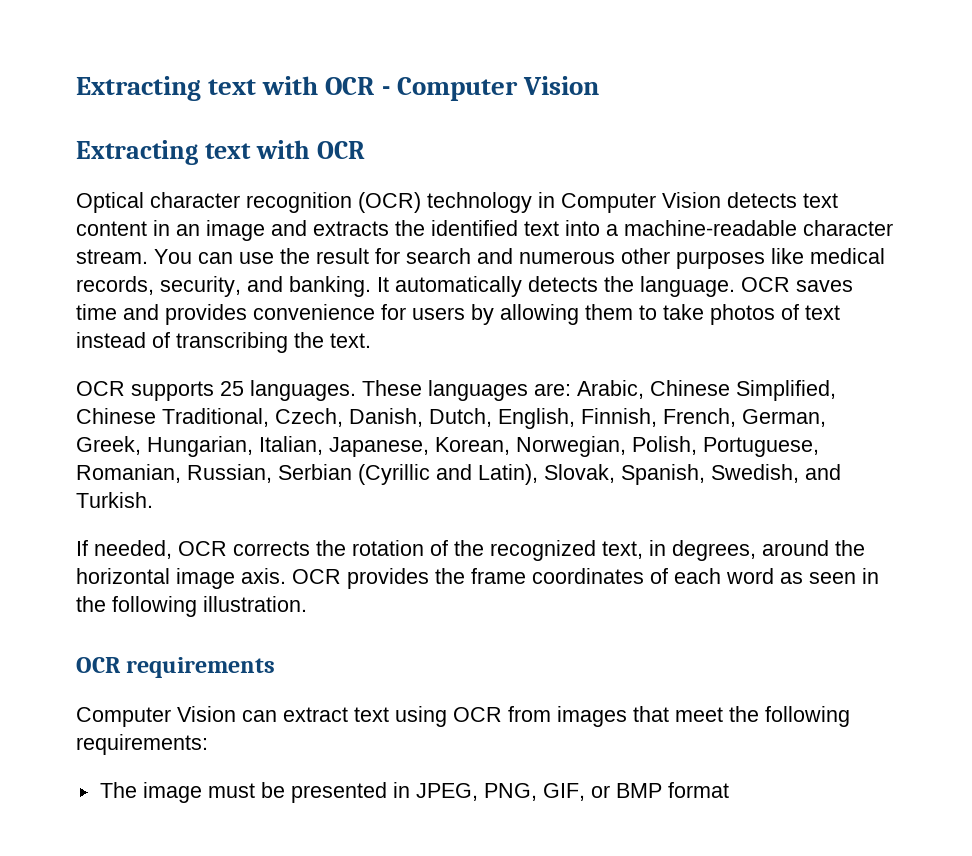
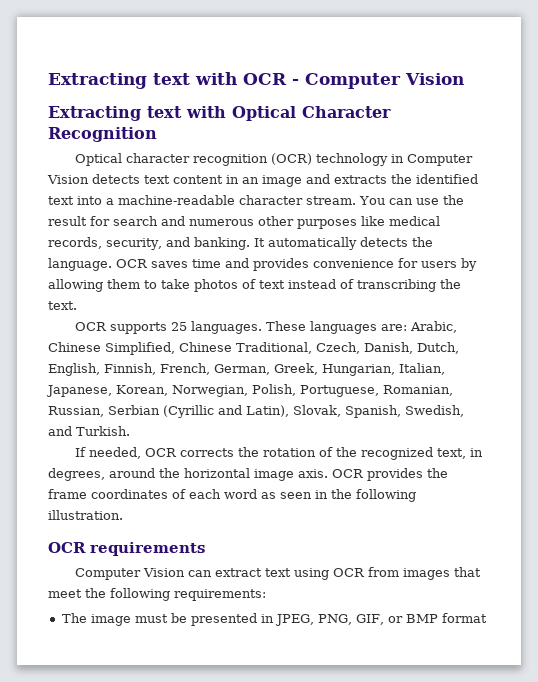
[316,141,365,159] OCR -> [232,106,391,121] [48,127,157,142] Optical Character Recognition

